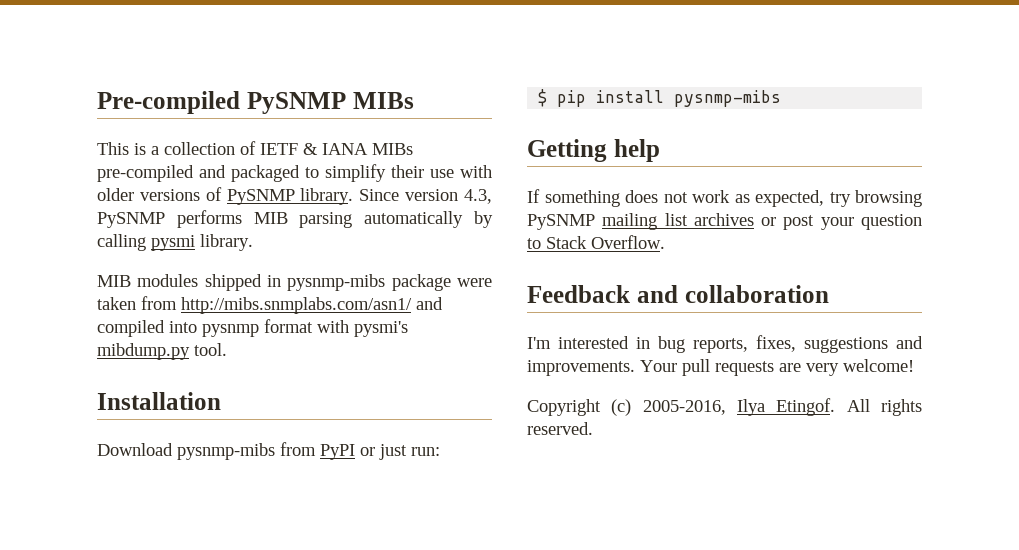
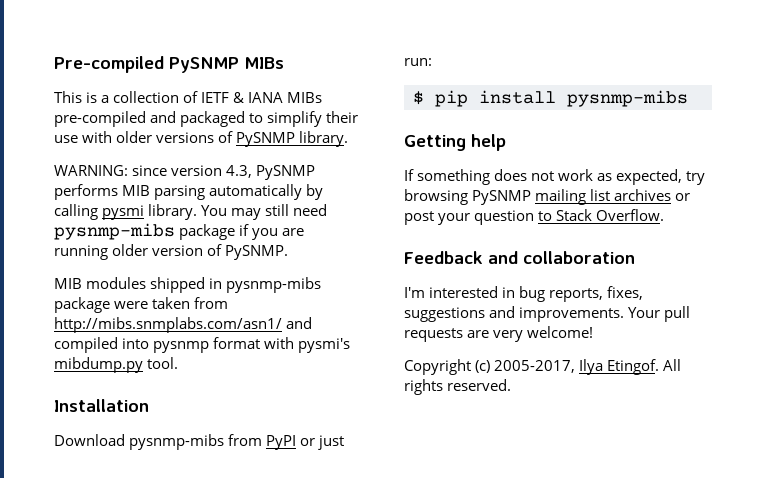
[359,189,400,201] Since -> [54,165,168,176] // WARNING: since
(253, 242) none -> [201,204,328,220] [54,223,305,240] [54,244,289,260] You may still need pysnmp-mibs package if you are running older version of PySNMP.
[642,400,726,415] 2005-2016, -> [494,360,576,373] 2005-2017,

